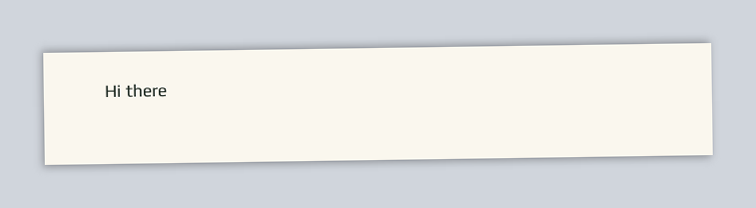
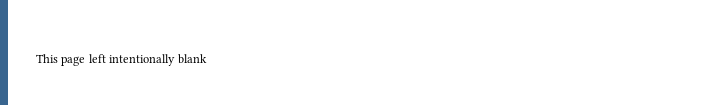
[104,83,167,98] Hi there -> [36,54,207,66] This page left intentionally blank

